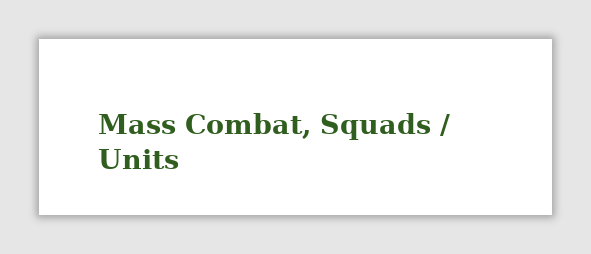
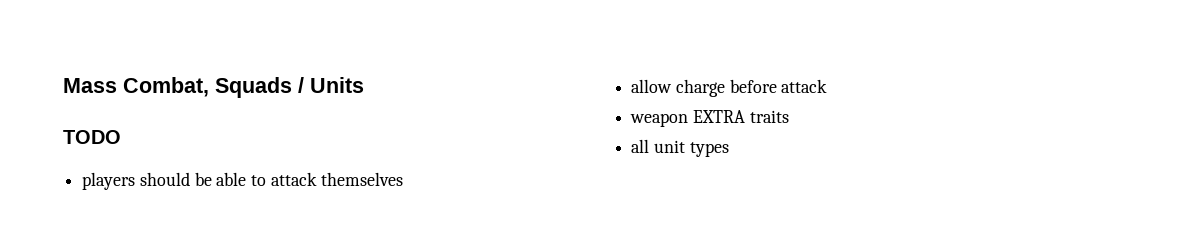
(179, 159) none -> [63,130,121,144] [82,172,403,190] [631,79,828,97] [630,110,789,127] [631,139,729,157] // TODO // players should be able to attack themselves // allow charge before attack // weapon EXTRA traits // all unit types

